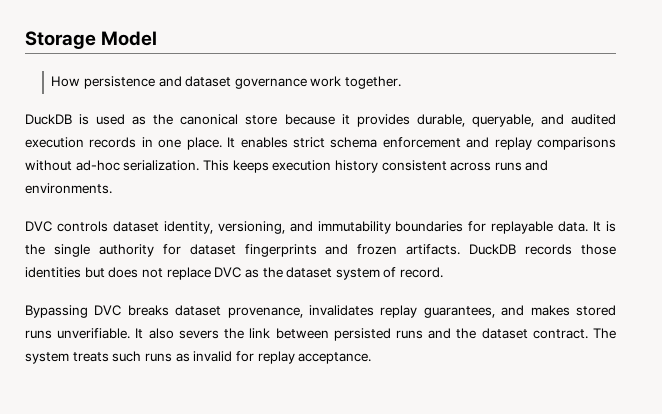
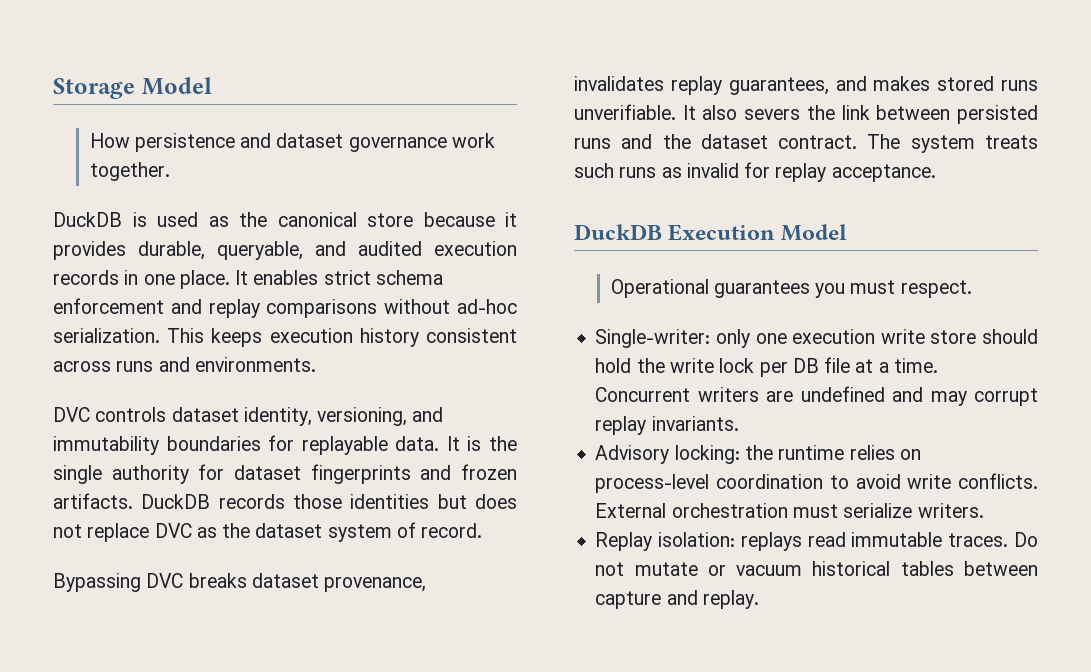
(372, 358) none -> [574,224,847,241] [610,279,972,298] [595,329,1038,348] [595,357,938,377] [595,386,1038,406] [595,416,739,435] [595,445,921,464] [595,473,1038,493] [595,503,984,518] [595,532,1038,551] [595,561,1038,576] [595,590,759,609] // DuckDB Execution Model // Operational guarantees you must respect. // Single-writer: only one execution write store should hold the write lock per DB file at a time. Concurrent writers are undefined and may corrupt replay invariants. // Advisory locking: the runtime relies on process-level coordination to avoid write conflicts. External orchestration must serialize writers. // Replay isolation: replays read immutable traces. Do not mutate or vacuum historical tables between capture and replay.

